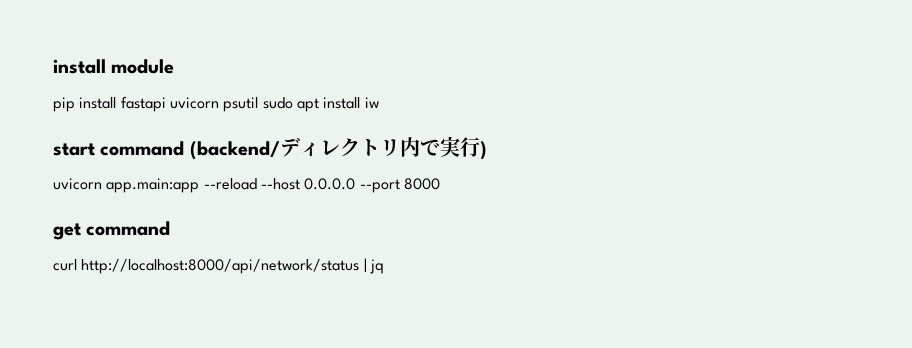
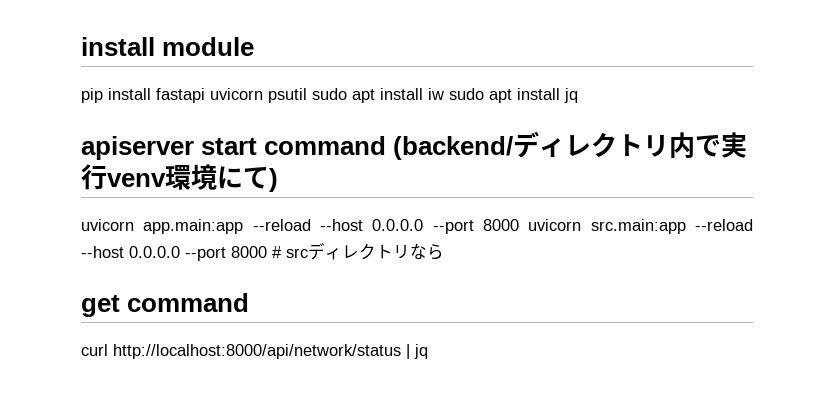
(379, 102) // -> [449,88,578,103] [81,136,194,160] sudo apt install jq // apiserver
(480, 147) none -> [107,164,269,190] venv環境にて
(440, 184) none -> [528,219,753,234] [81,242,444,261] uvicorn src.main:app --reload --host 0.0.0.0 --port 8000 # srcディレクトリなら

